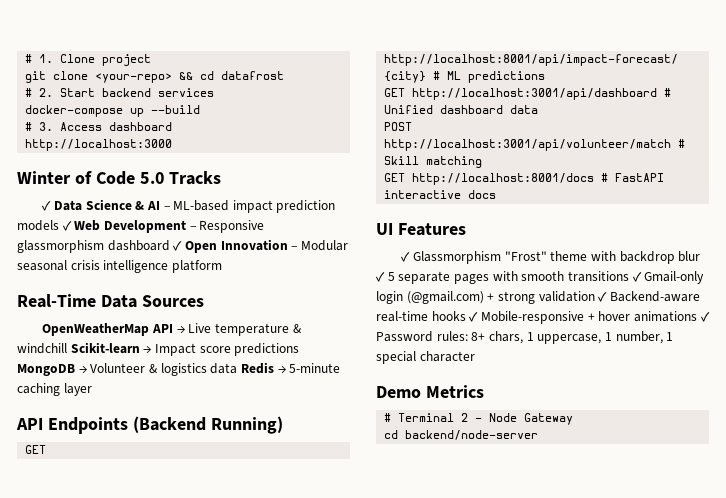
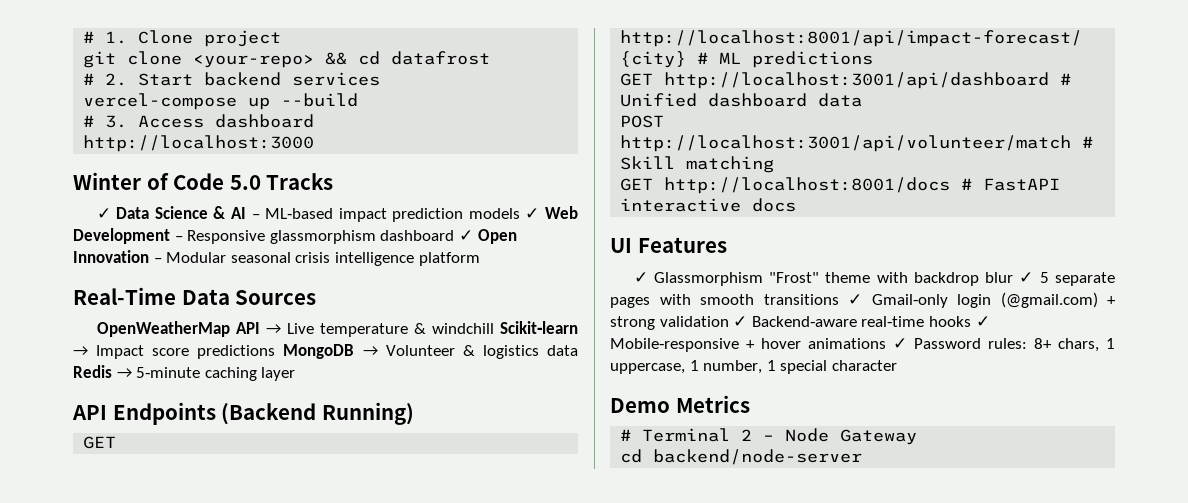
[25,105,124,117] docker-compose -> [83,93,238,110] vercel-compose

